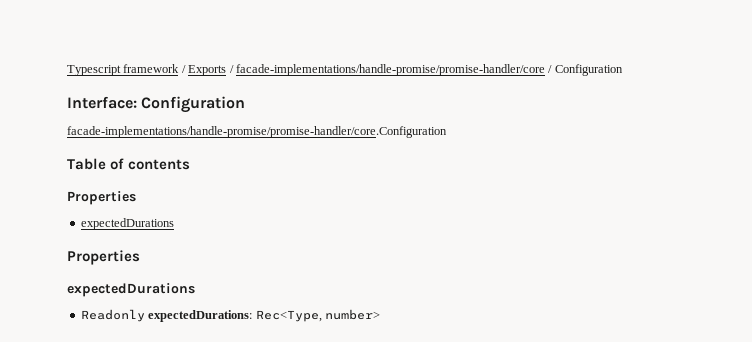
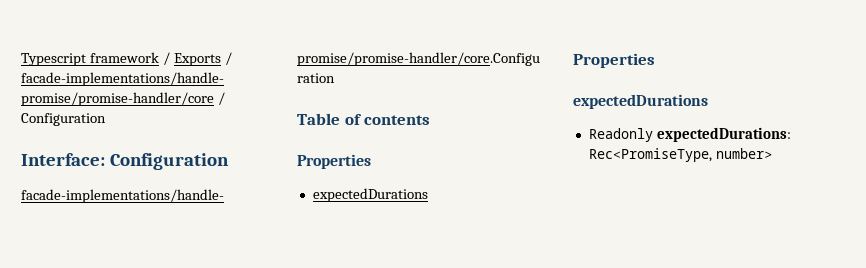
[255,310,322,322] Rec<Type, -> [588,148,712,162] Rec<PromiseType,

